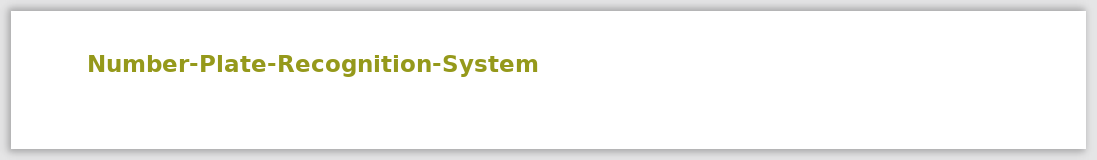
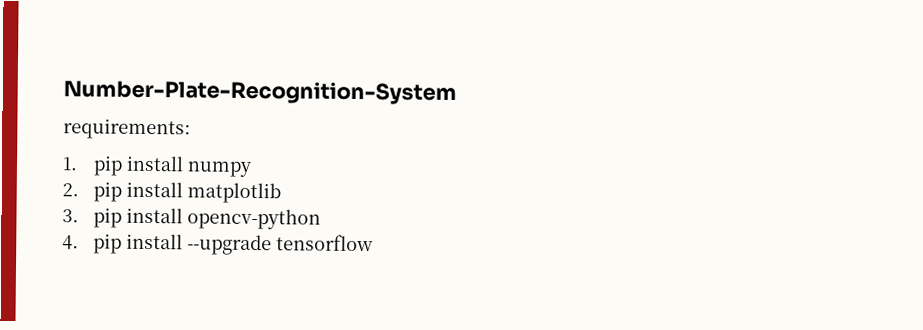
(539, 66) none -> [63,118,191,140] [62,155,253,177] [62,181,282,204] [62,207,322,230] [62,233,374,256] // requirements: // 1. pip install numpy // 2. pip install matplotlib // 3. pip install opencv-python // 4. pip install --upgrade tensorflow

